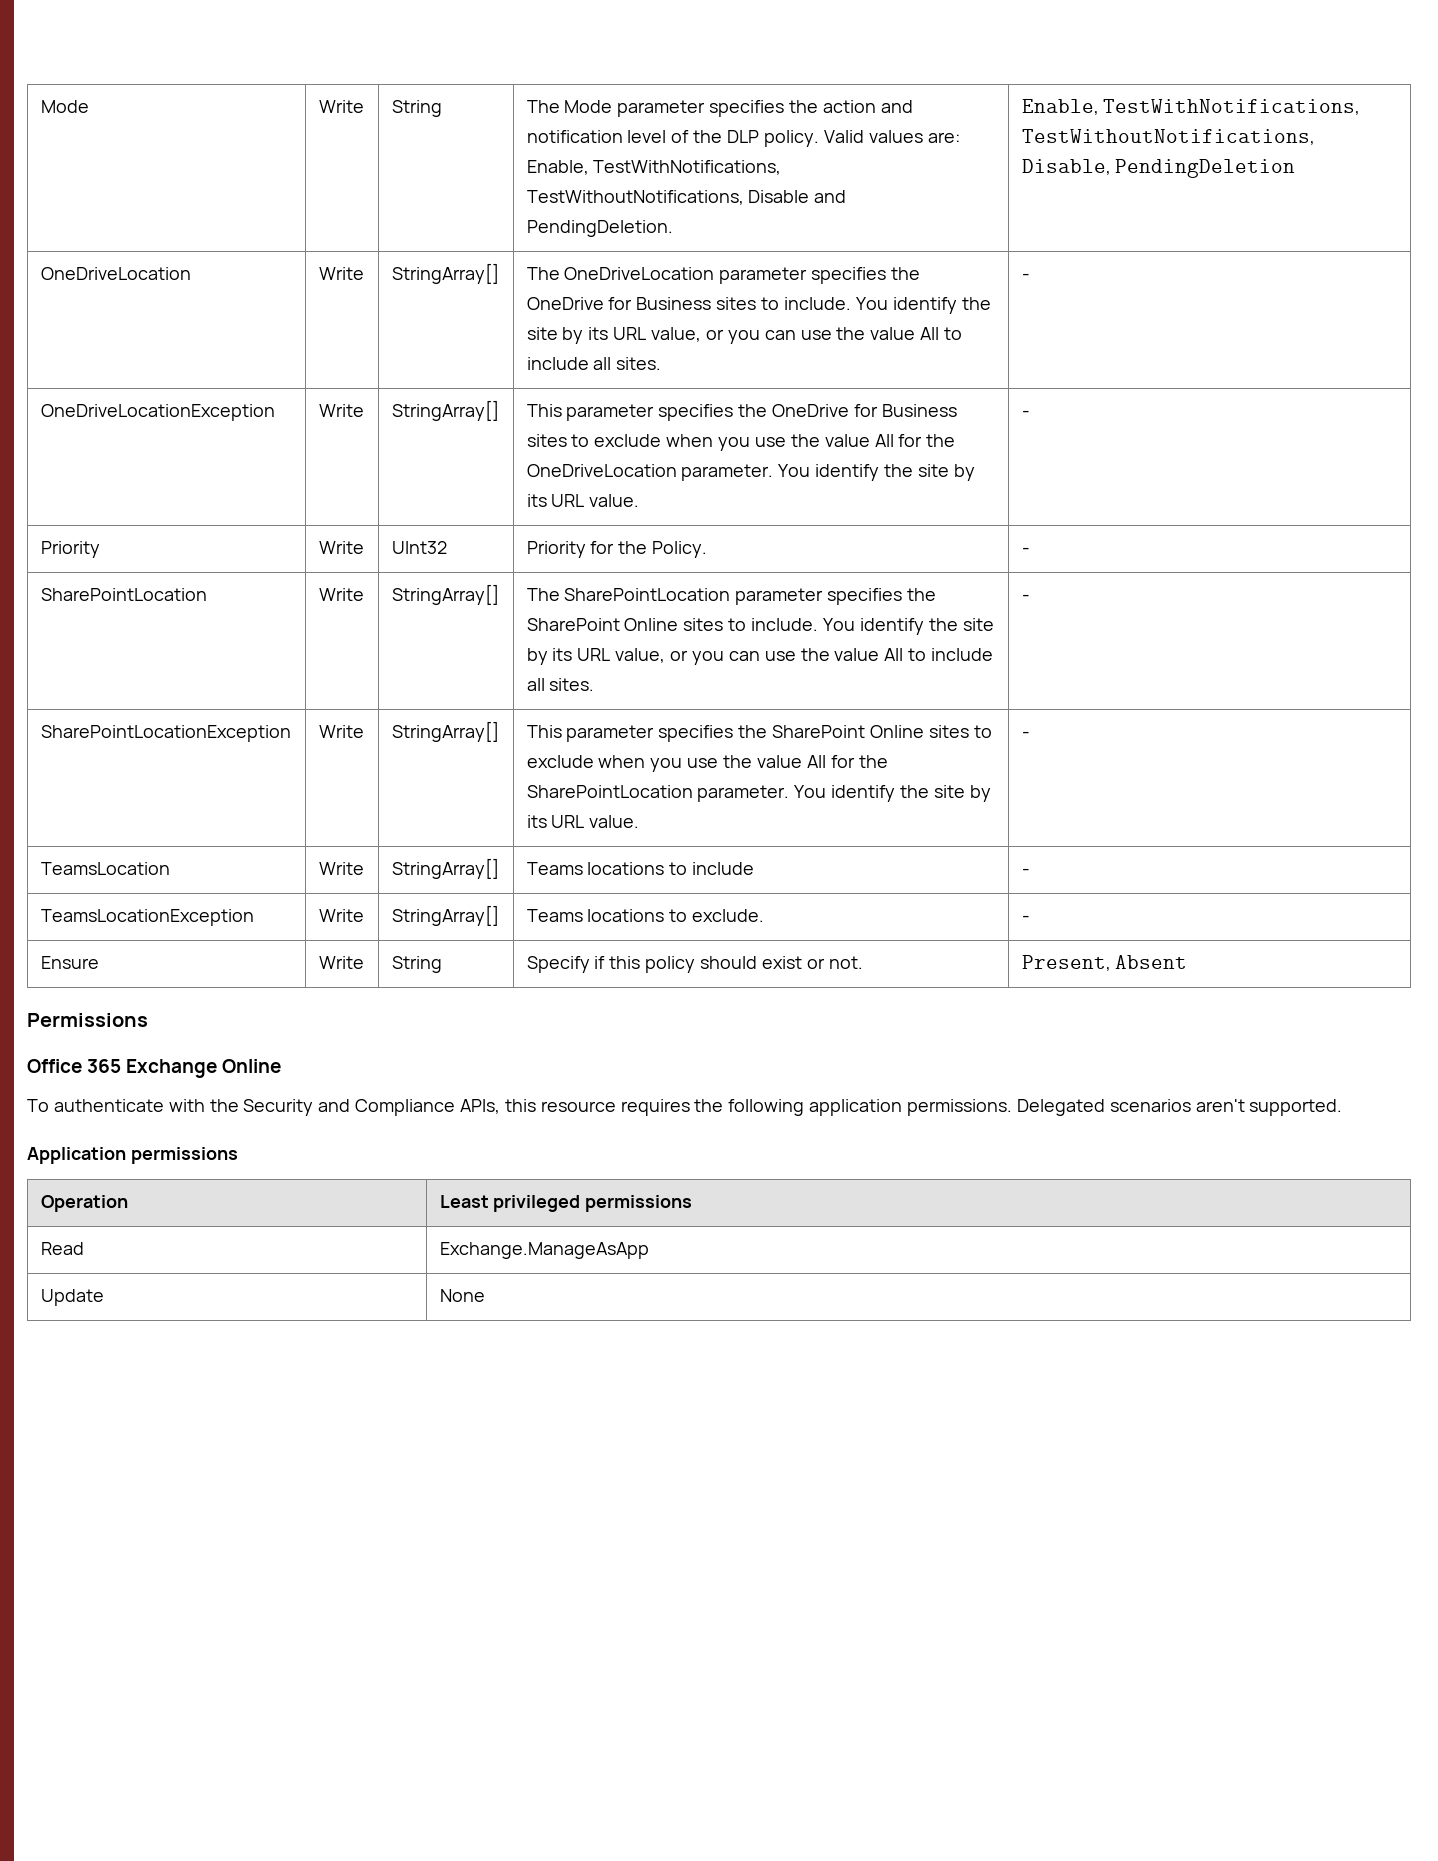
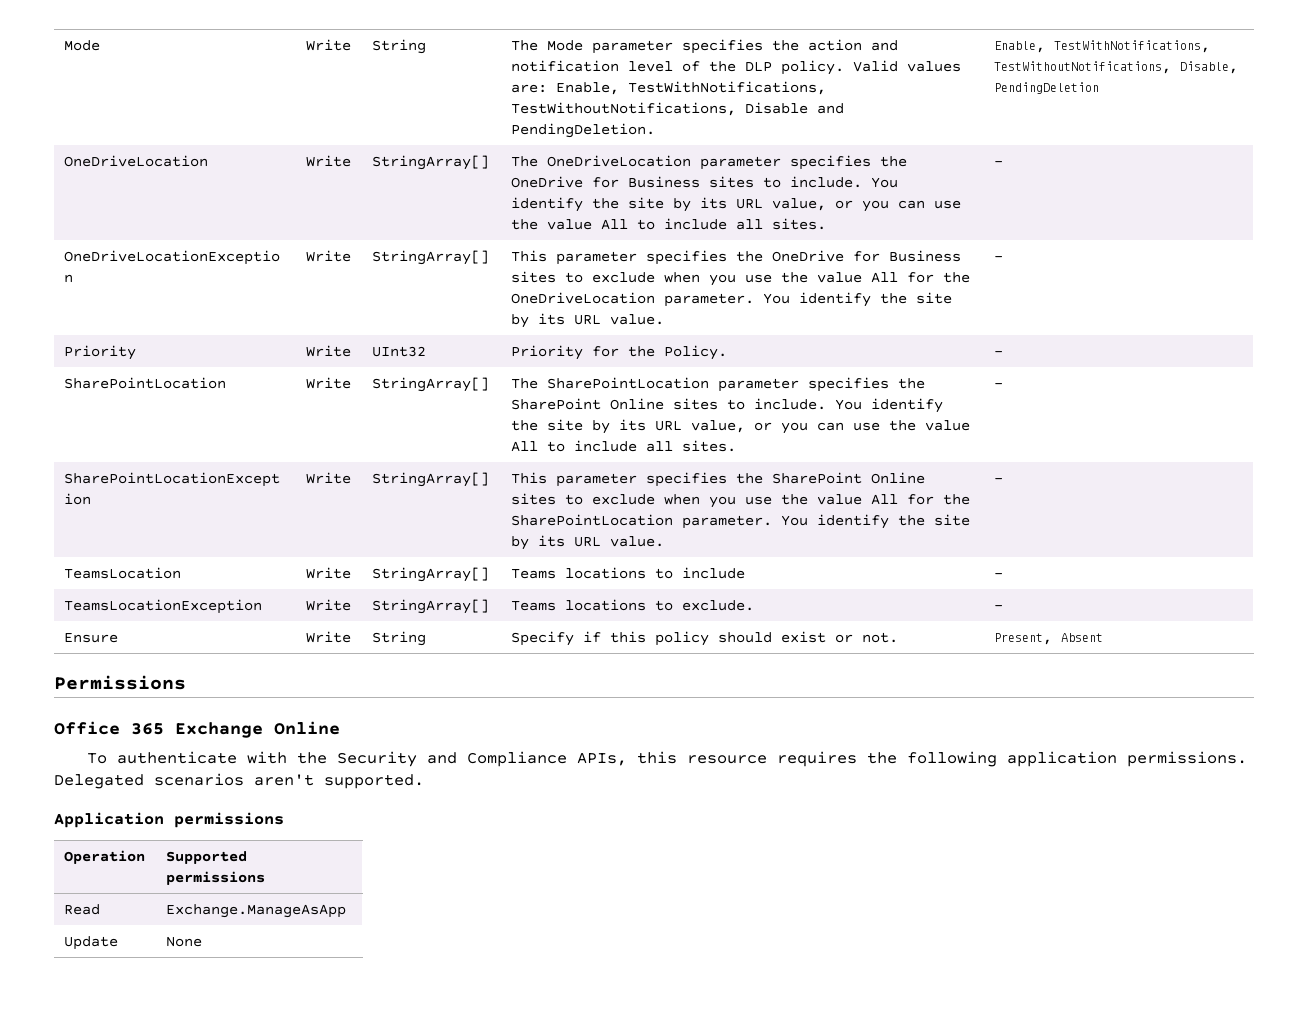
[439,1195,581,1212] Least privileged -> [166,851,248,864] Supported

